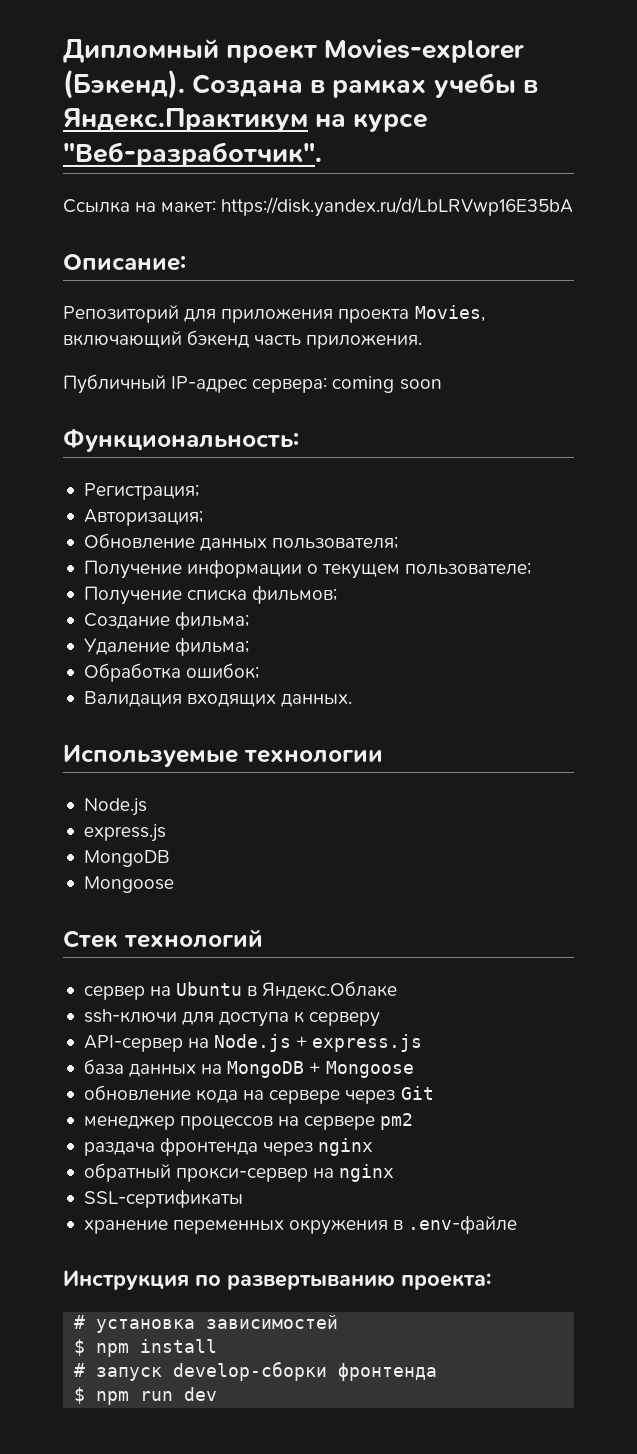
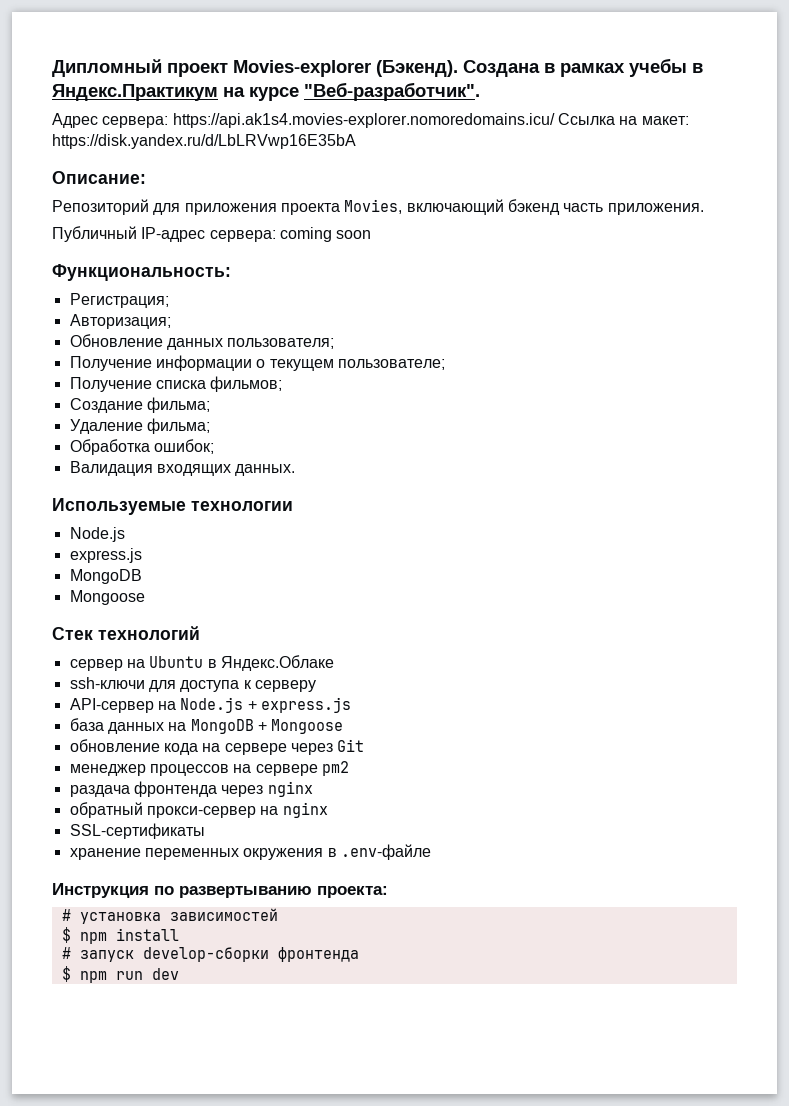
(322, 154) none -> [52,113,555,128] Адрес сервера: https://api.ak1s4.movies-explorer.nomoredomains.icu/

